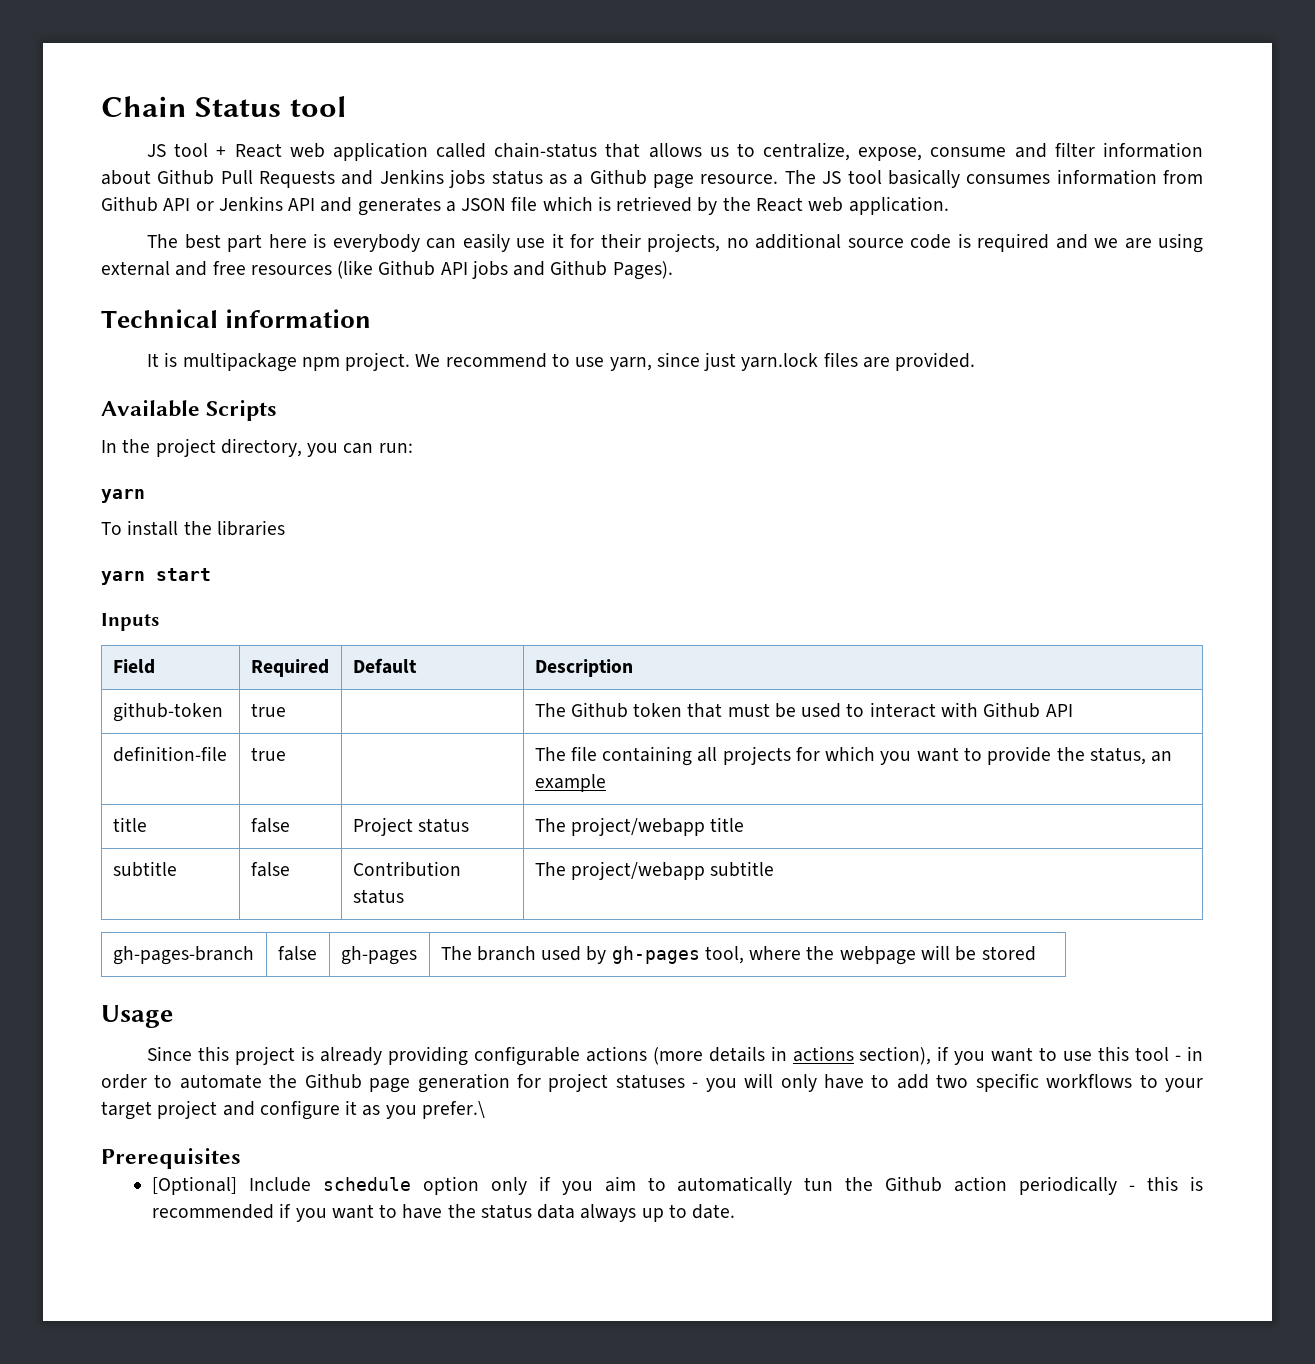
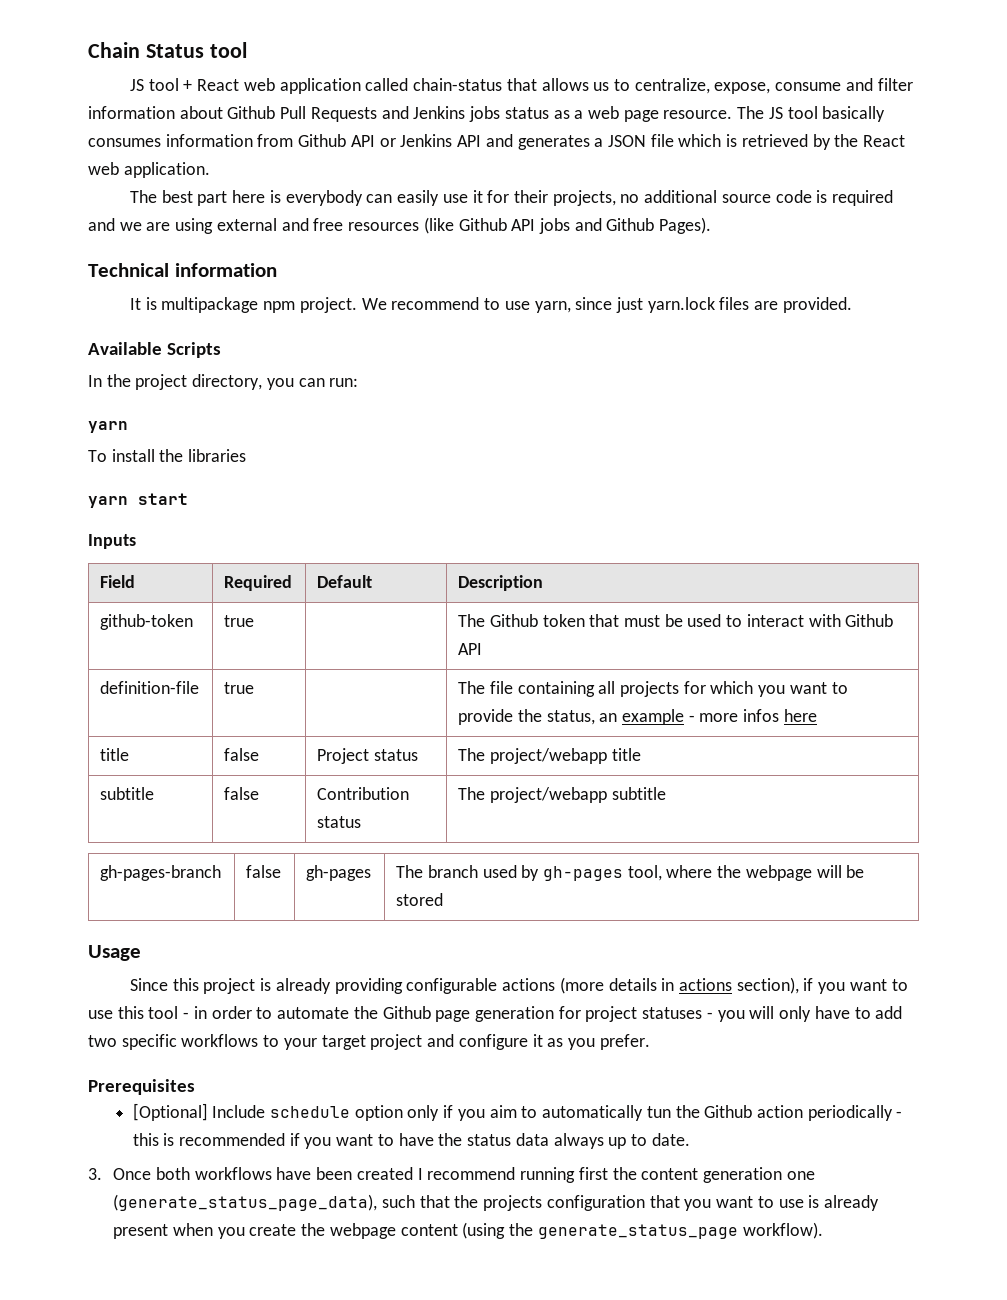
[589,169,647,185] Github -> [587,106,619,119] web
(606, 783) none -> [688,709,817,722] - more infos here
[421,1101,485,1119] prefer.\ -> [599,1034,650,1050] prefer.
(736, 1211) none -> [88,1167,815,1183] [113,1194,879,1211] [113,1222,823,1239] // 3. Once both workflows have been created I recommend running first the content generation one (generate_status_page_data), such that the projects configuration that you want to use is already present when you create the webpage content (using the generate_status_page workflow).

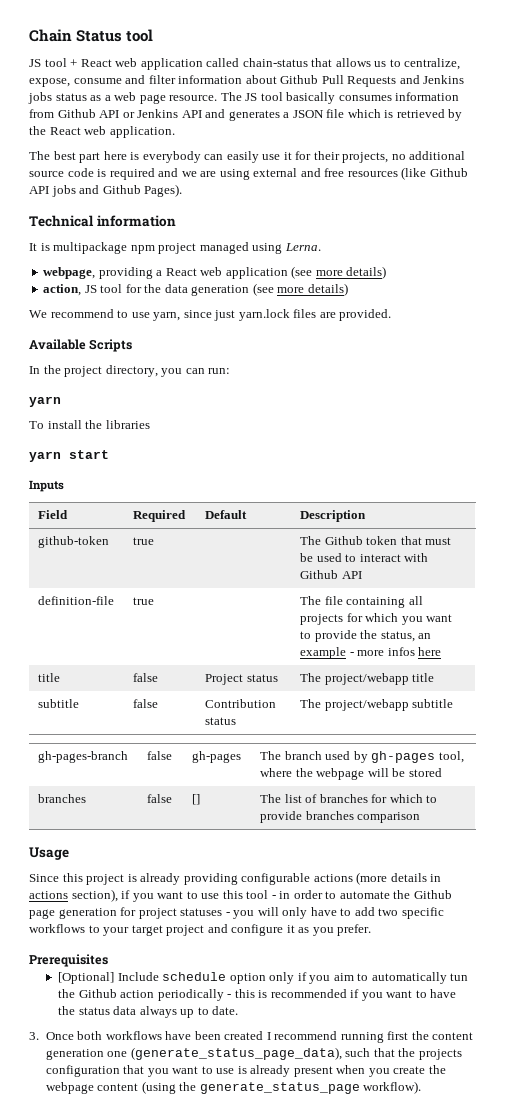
[299,297,357,313] project. -> [158,242,321,254] [43,266,387,279] [43,283,348,296] project managed using Lerna. // webpage, providing a React web application (see more details) // action, JS tool for the data generation (see more details) //
(444, 899) none -> [38,794,87,803] [147,794,173,803] [192,794,201,805] [260,794,438,803] [260,811,421,823] // branches | false | [] | The list of branches for which to provide branches comparison

